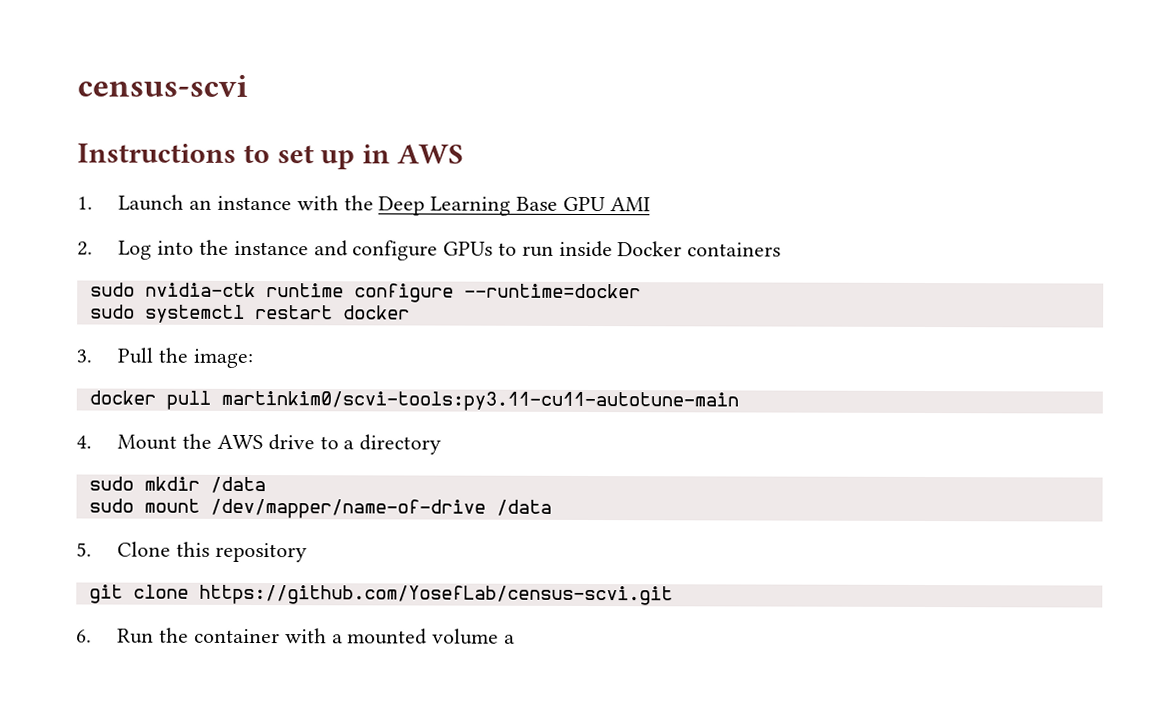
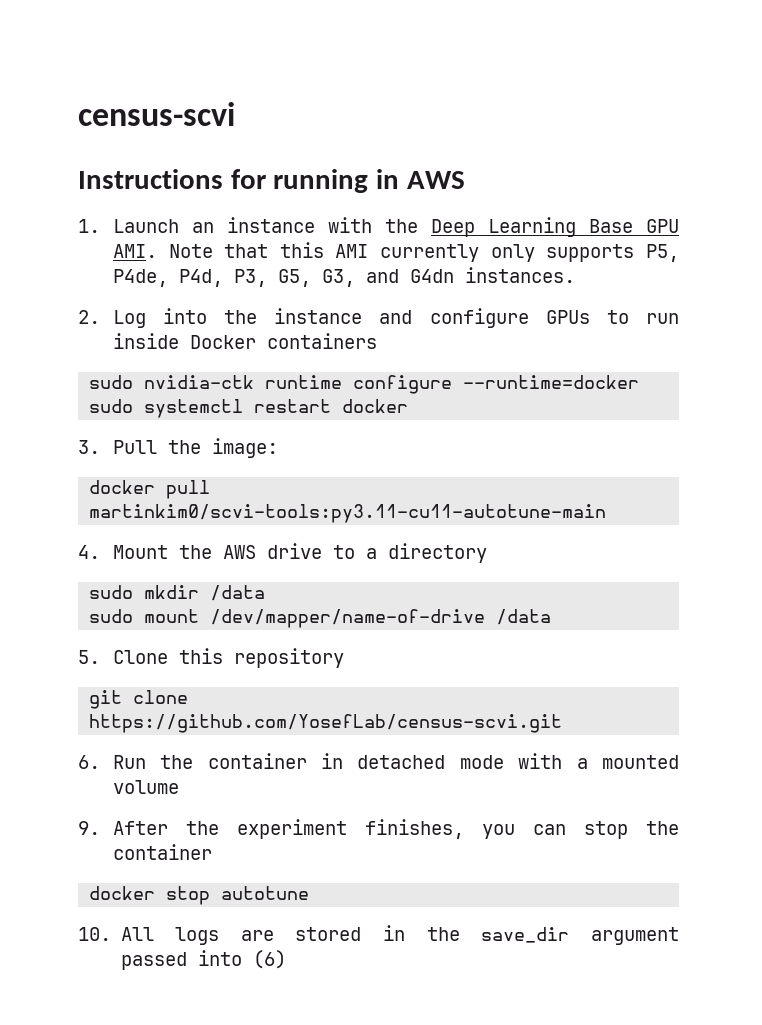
[242,144,356,170] to set up -> [230,169,369,193] for running
[609,197,651,212] AMI -> [112,242,679,262] [112,267,575,287] AMI. Note that this AMI currently only supports P5, P4de, P4d, P3, G5, G3, and G4dn instances.
(280, 636) none -> [321,753,504,769] in detached mode
[504,634,516,644] a -> [78,819,679,839] [112,844,212,860] [89,886,310,905] [78,925,680,945] [120,950,286,970] // 9. After the experiment finishes, you can stop the container // docker stop autotune // 10. All logs are stored in the save_dir argument passed into (6)

